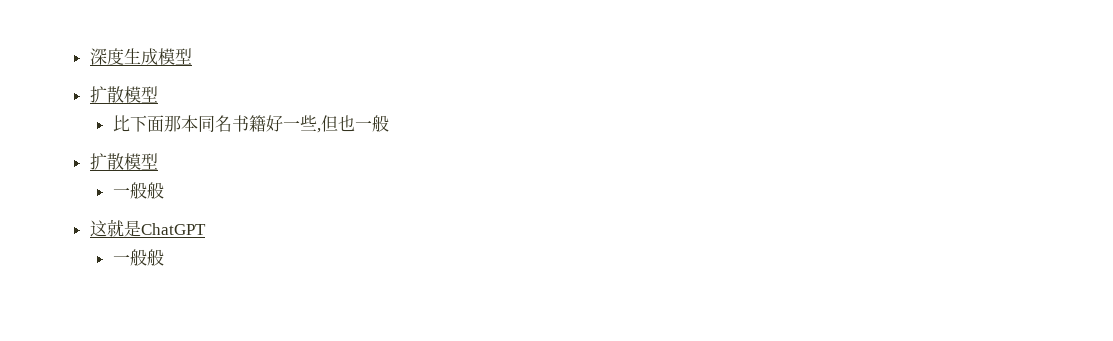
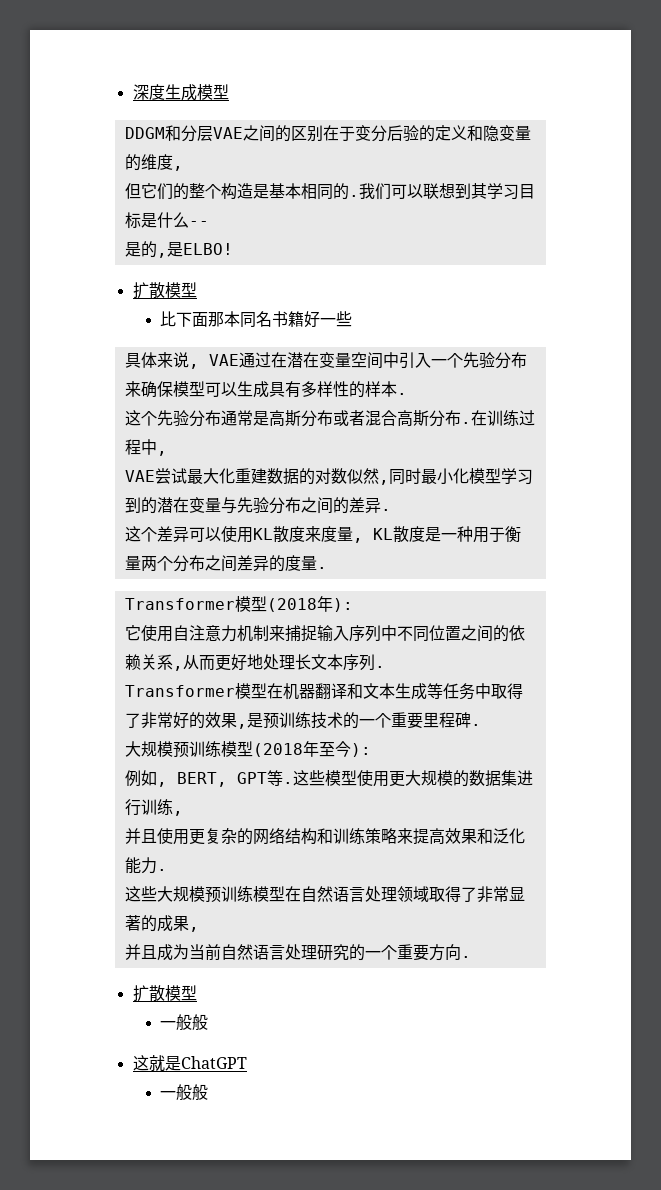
(192, 56) none -> [124,125,531,142] [124,154,183,171] [124,183,535,200] [124,212,209,229] [124,241,233,258] // DDGM和分层VAE之间的区别在于变分后验的定义和隐变量的维度, // 但它们的整个构造是基本相同的.我们可以联想到其学习目标是什么-- // 是的,是ELBO!
[316,115,389,133] ,但也一般 -> [124,352,527,369] [124,381,407,398] [124,410,535,427] [124,439,167,456] [124,468,533,485] [124,497,391,514] [124,526,521,543] [124,555,327,572] [124,596,353,612] [124,625,525,642] [124,654,385,671] [124,683,523,700] [124,712,481,729] [124,741,371,758] [124,770,533,787] [124,799,183,816] [124,827,525,845] [124,857,167,874] [124,886,525,903] [124,915,199,932] [124,944,471,961] // 具体来说, VAE通过在潜在变量空间中引入一个先验分布来确保模型可以生成具有多样性的样本. // 这个先验分布通常是高斯分布或者混合高斯分布.在训练过程中, // VAE尝试最大化重建数据的对数似然,同时最小化模型学习到的潜在变量与先验分布之间的差异. // 这个差异可以使用KL散度来度量, KL散度是一种用于衡量两个分布之间差异的度量. // Transformer模型(2018年): // 它使用自注意力机制来捕捉输入序列中不同位置之间的依赖关系,从而更好地处理长文本序列. // Transformer模型在机器翻译和文本生成等任务中取得了非常好的效果,是预训练技术的一个重要里程碑. // 大规模预训练模型(2018年至今): // 例如, BERT, GPT等.这些模型使用更大规模的数据集进行训练, // 并且使用更复杂的网络结构和训练策略来提高效果和泛化能力. // 这些大规模预训练模型在自然语言处理领域取得了非常显著的成果, // 并且成为当前自然语言处理研究的一个重要方向.

